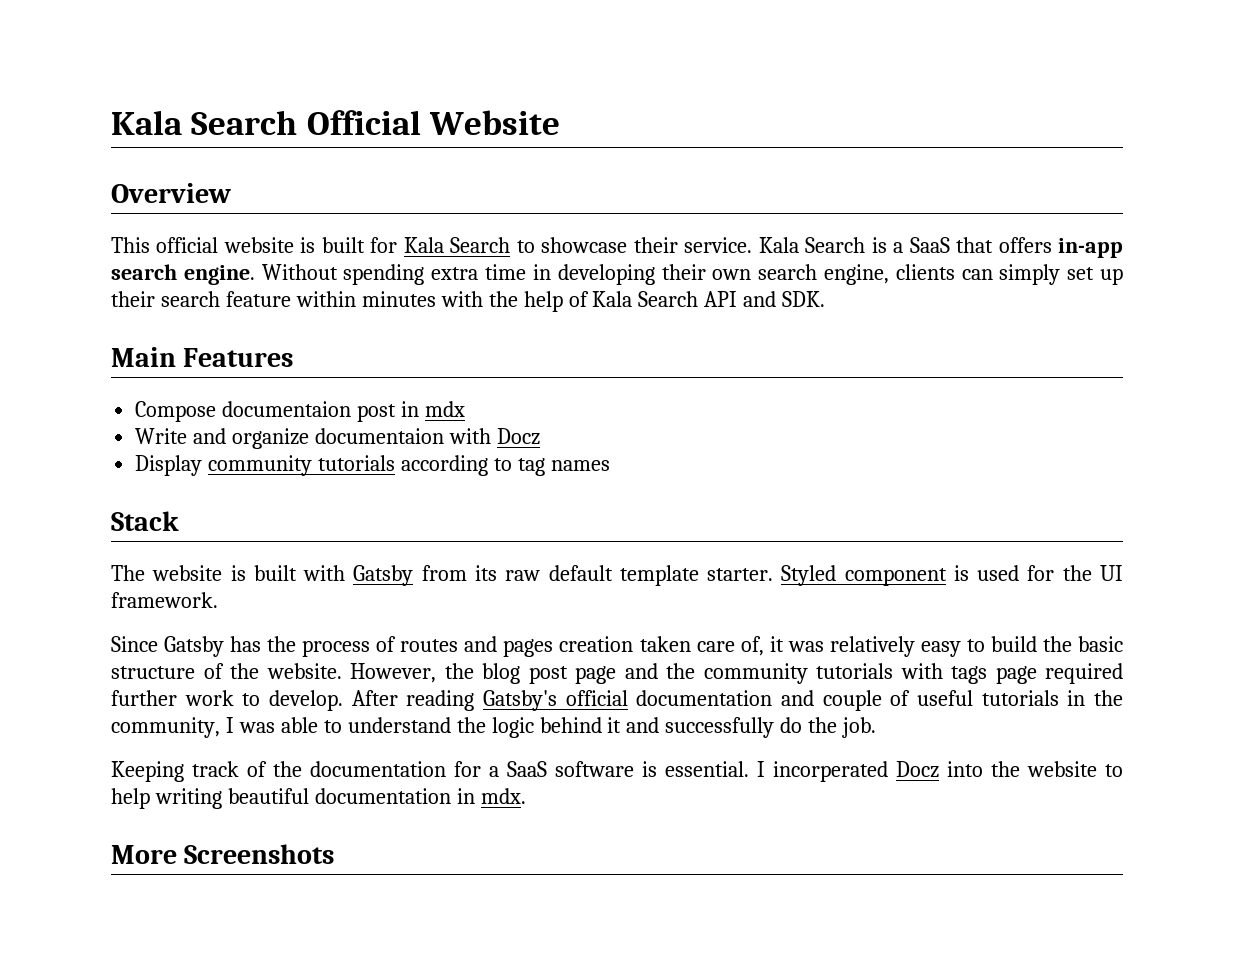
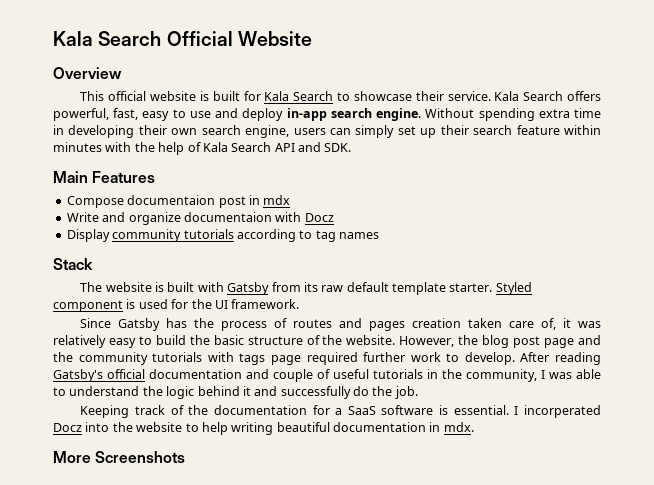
[871,237,1052,253] is a SaaS that offers -> [567,91,601,101] [53,108,284,121] offers powerful, fast, easy to use and deploy
[895,264,955,280] clients -> [293,128,326,135] users

